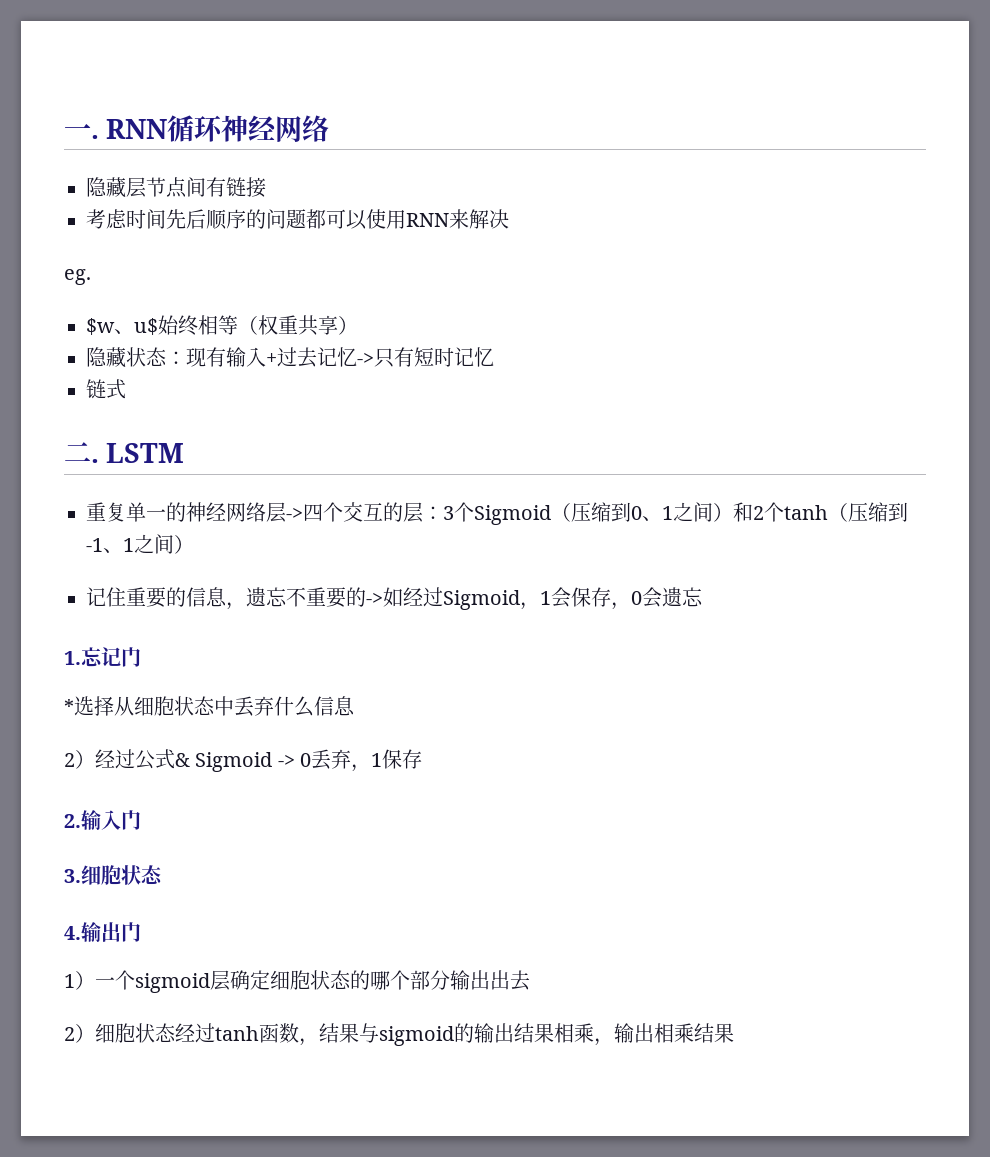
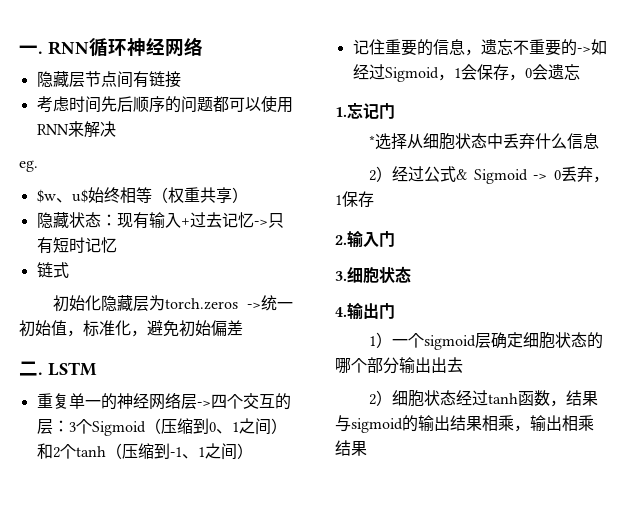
(126, 389) none -> [53,295,293,312] [19,320,243,337] // 初始化隐藏层为torch.zeros ->统一初始值，标准化，避免初始偏差

